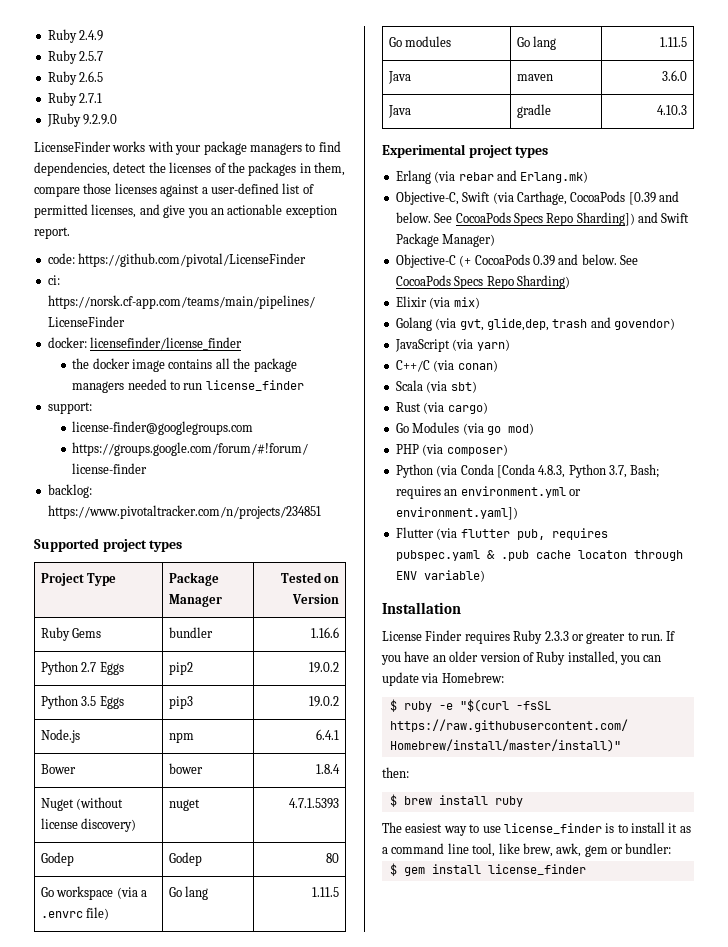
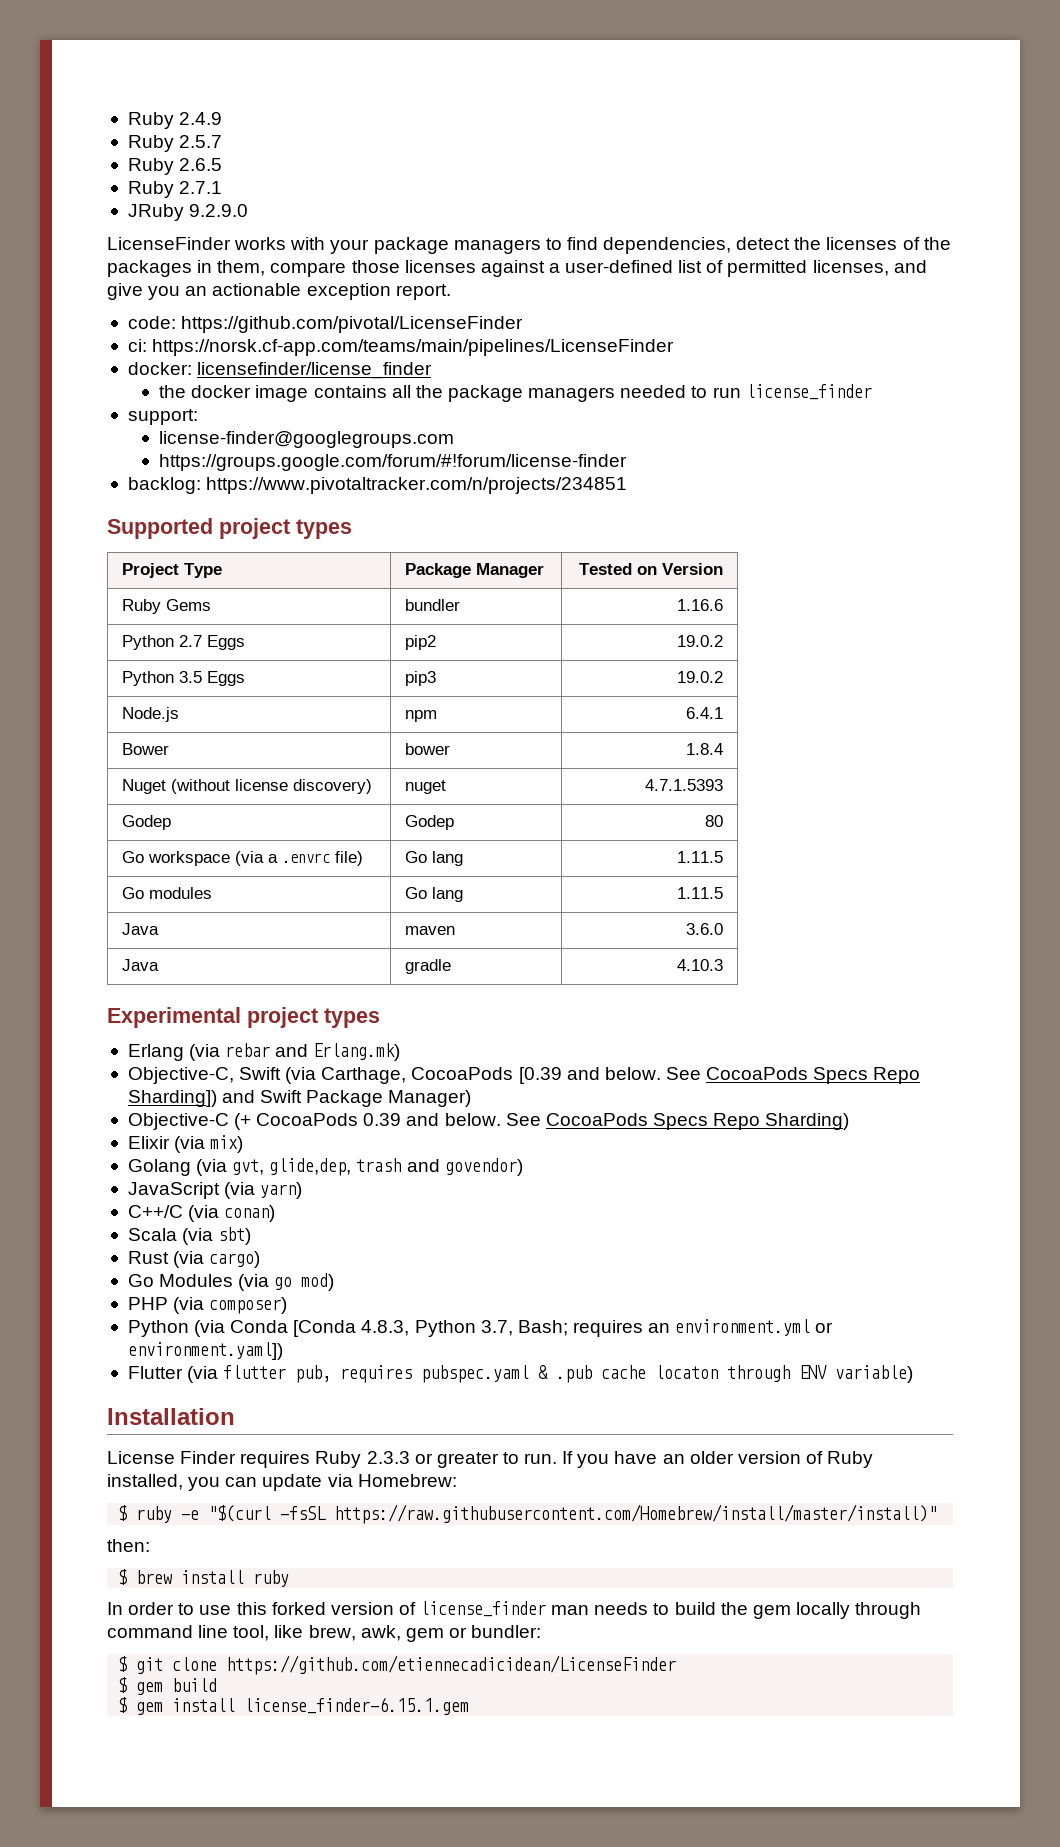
[382,822,691,836] [382,847,388,854] The easiest way to use license_finder is to install it as a -> [107,1601,922,1619] In order to use this forked version of license_finder man needs to build the gem locally through
(672, 848) none -> [118,1655,677,1675] [118,1677,218,1695] // $ git clone https://github.com/etiennecadicidean/LicenseFinder // $ gem build
[487,864,586,875] license_finder -> [244,1697,470,1715] license_finder-6.15.1.gem

